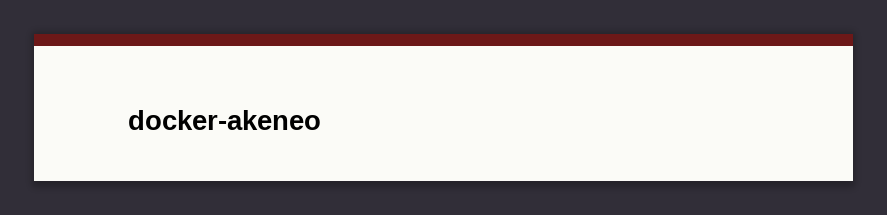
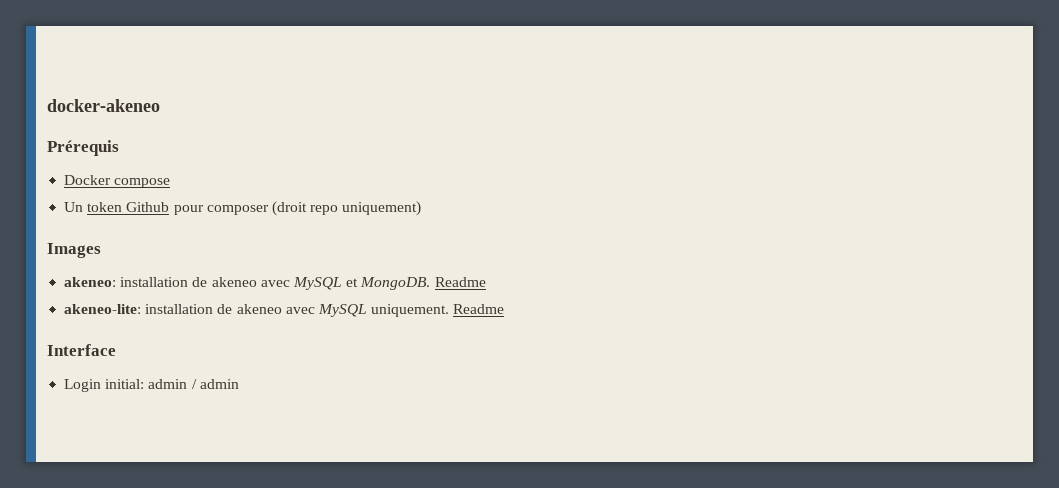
(321, 120) none -> [47,140,119,156] [64,175,171,188] [64,201,422,216] [47,243,101,258] [64,277,486,290] [64,304,505,317] [47,344,116,356] [64,379,239,392] // Prérequis // Docker compose // Un token Github pour composer (droit repo uniquement) // Images // akeneo: installation de akeneo avec MySQL et MongoDB. Readme // akeneo-lite: installation de akeneo avec MySQL uniquement. Readme // Interface // Login initial: admin / admin

